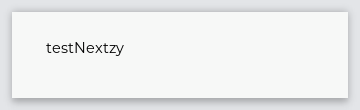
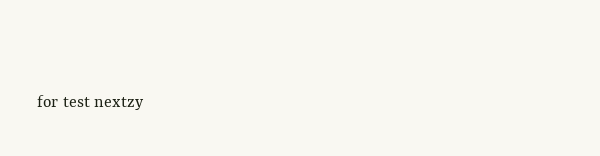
[46,42,124,56] testNextzy -> [37,95,145,110] for test nextzy

